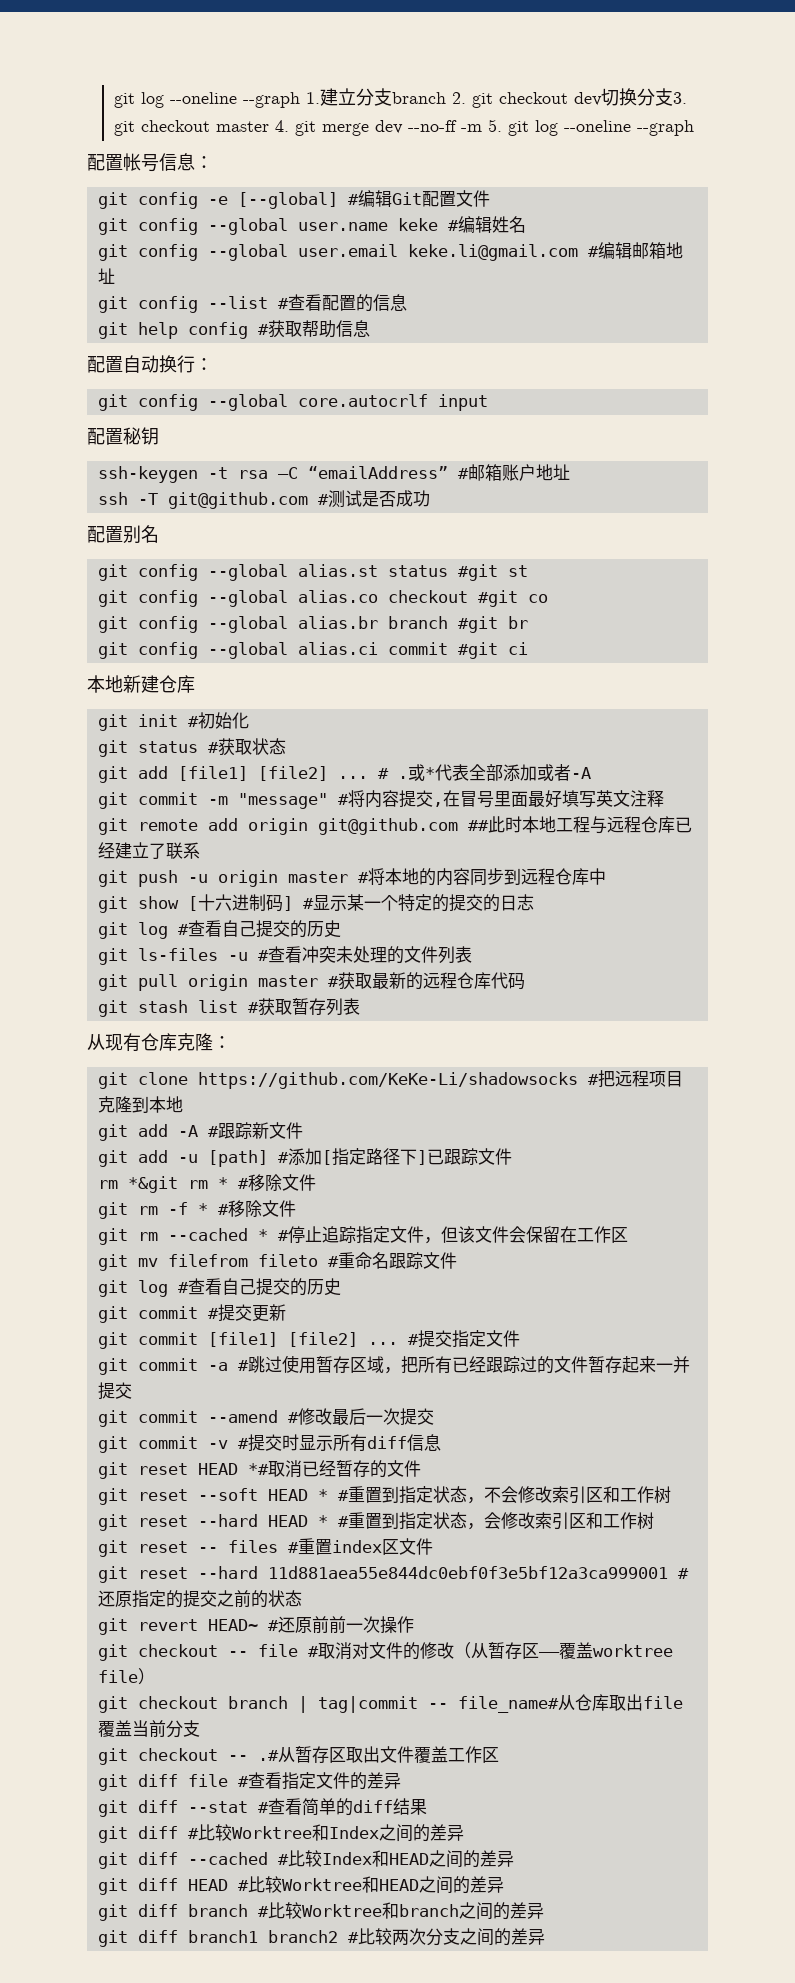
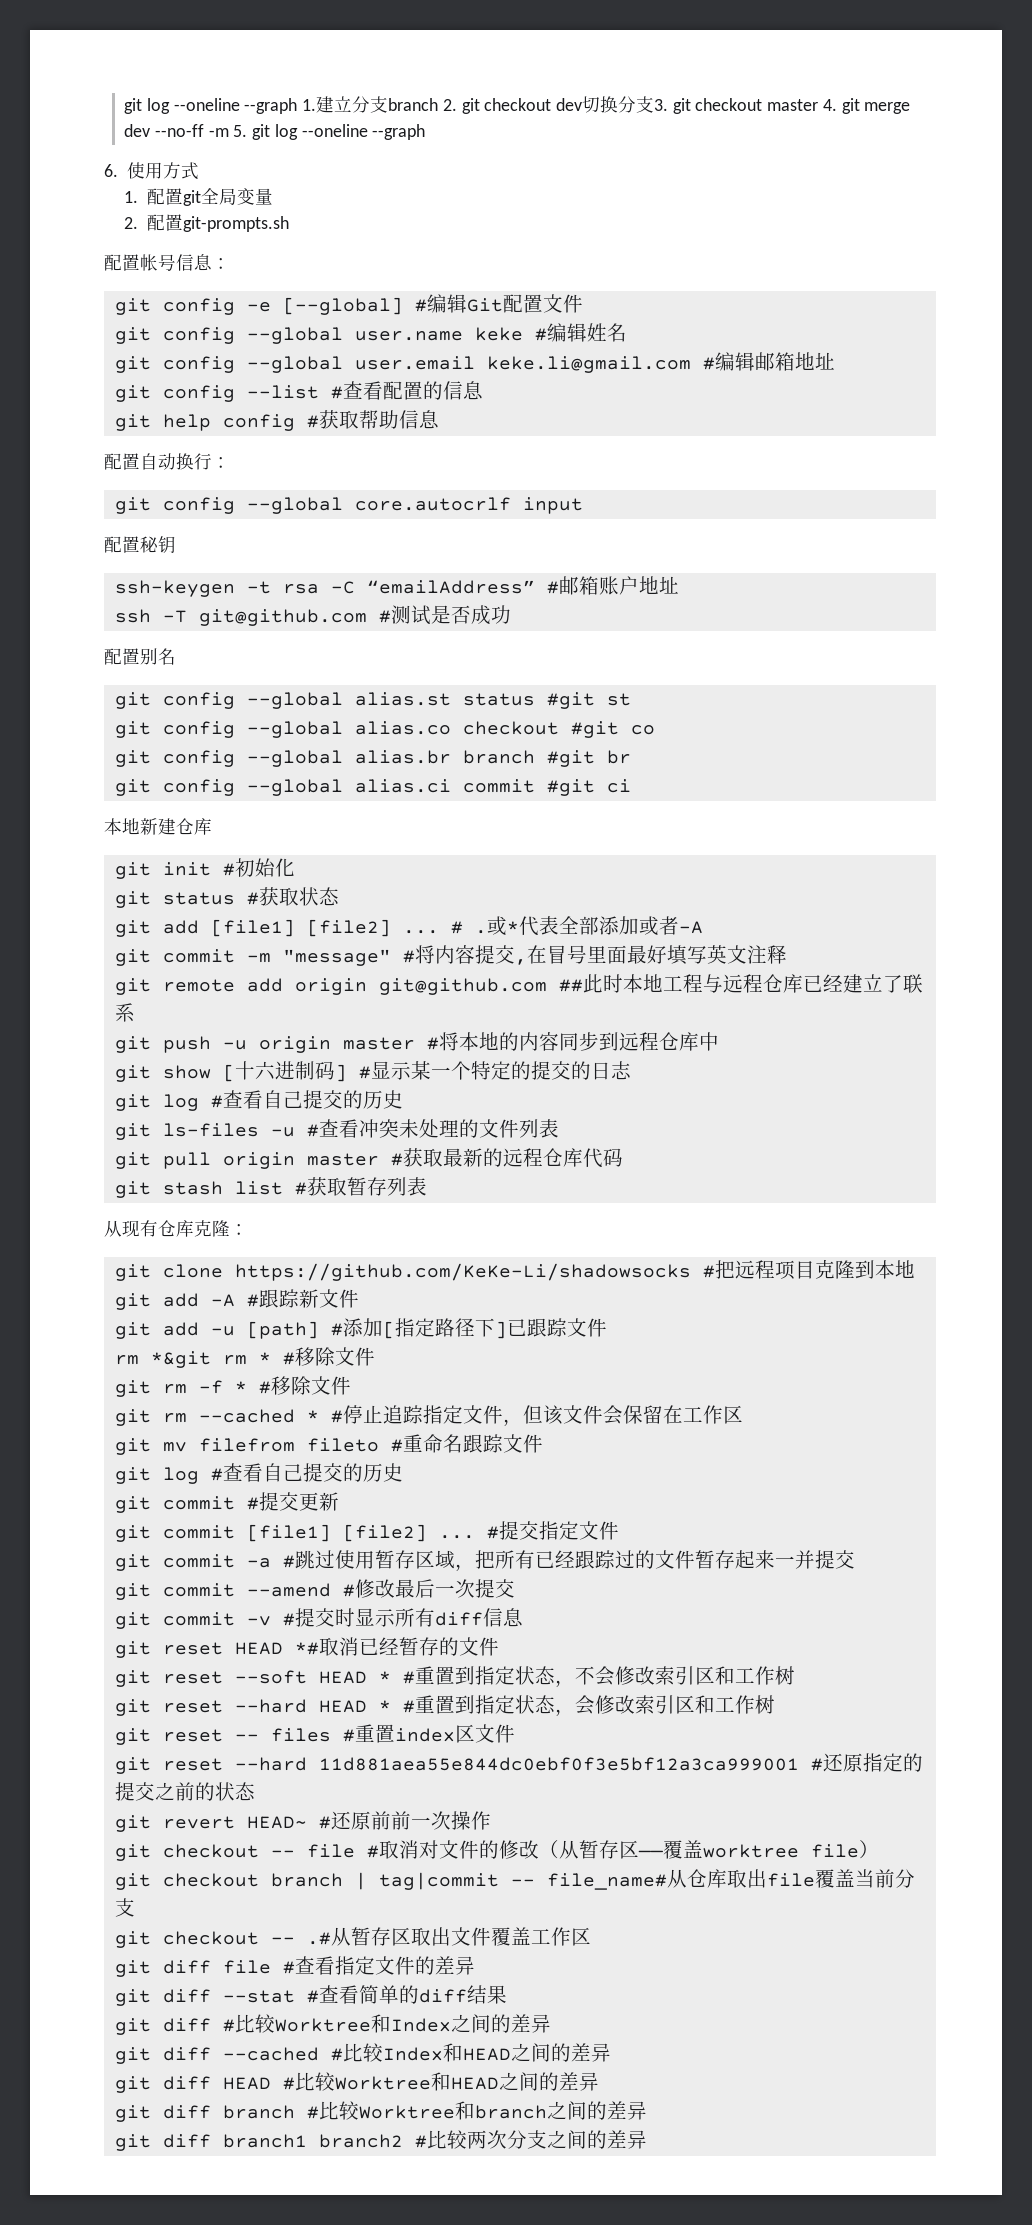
(695, 128) none -> [104,162,199,180] [124,188,273,206] [124,214,289,232] // 6.使用方式 // 1.配置git全局变量 // 2.配置git-prompts.sh

